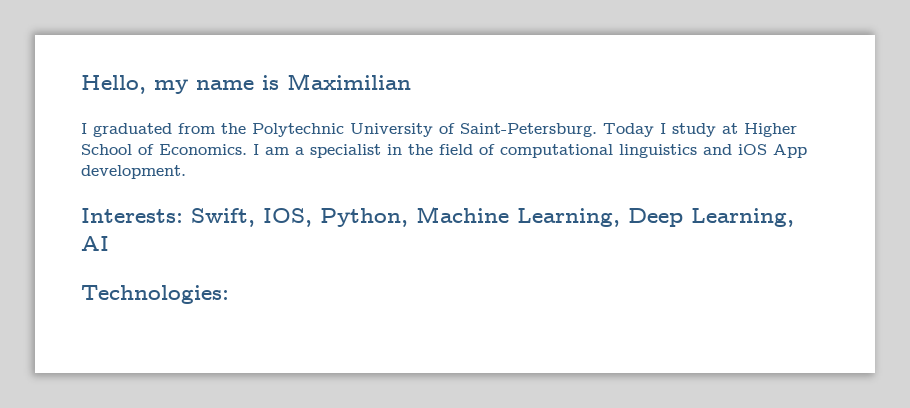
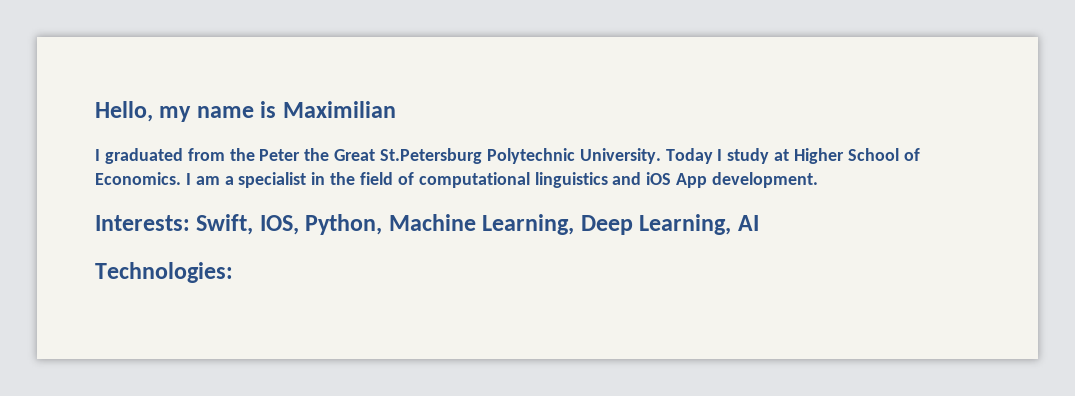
[252,123,597,137] Polytechnic University of Saint-Petersburg. -> [259,148,661,164] Peter the Great St.Petersburg Polytechnic University.

